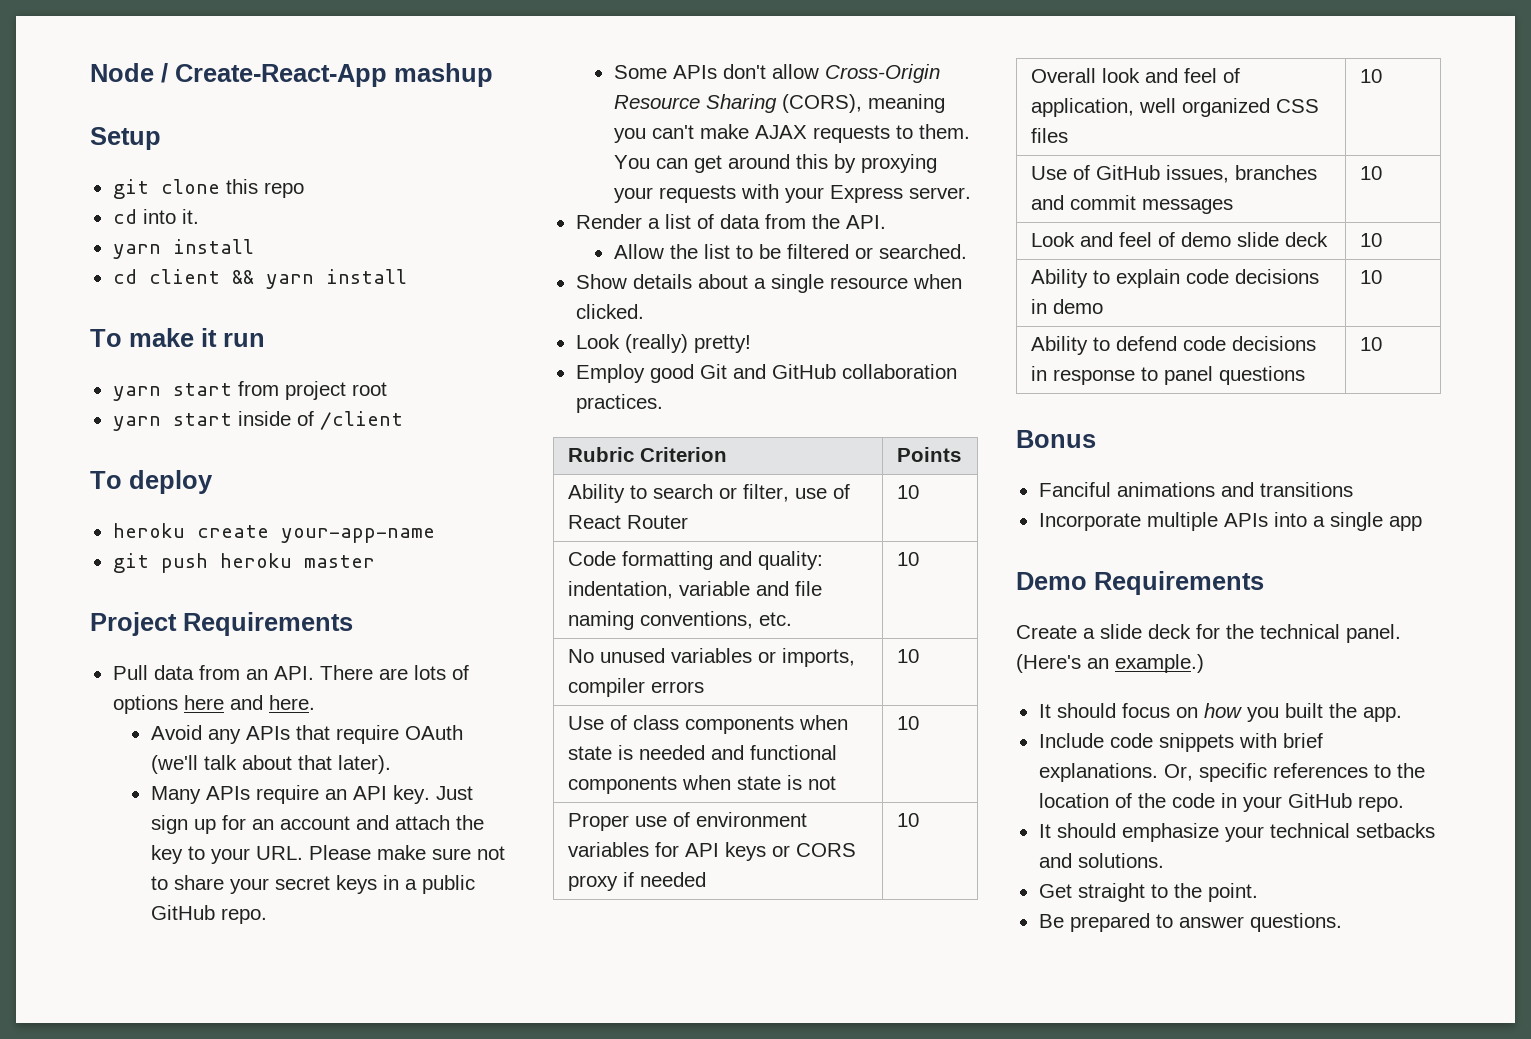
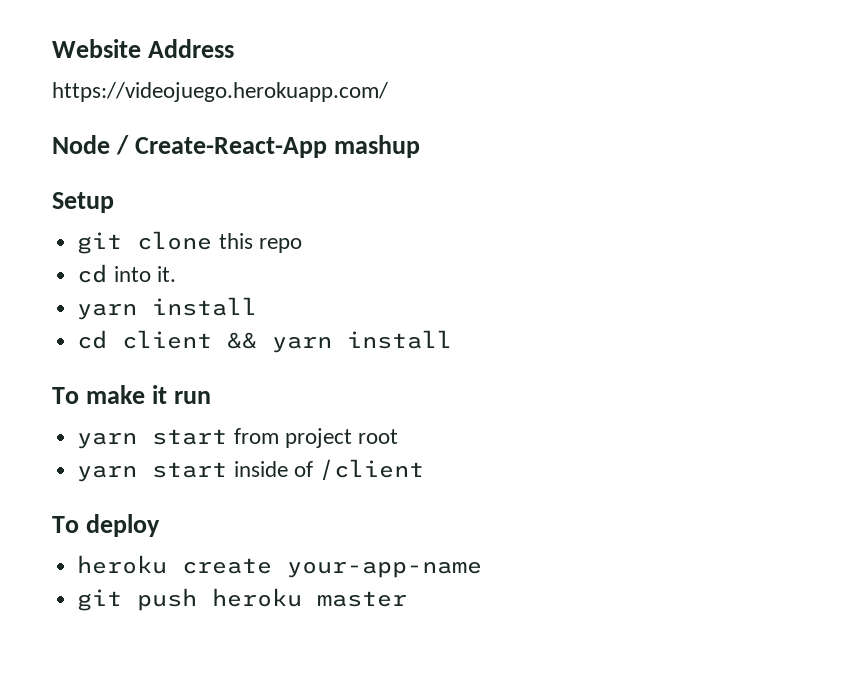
(90, 72) none -> [52,39,234,58] [52,82,388,102] Website Address // https://videojuego.herokuapp.com/ //
[90,612,353,636] [112,665,469,680] [112,695,315,714] [150,725,463,744] [150,755,391,774] [150,785,473,804] [150,815,484,834] [150,845,505,864] [150,875,475,894] [150,905,267,924] [613,64,940,83] [613,94,945,113] [613,124,970,143] [613,154,937,173] [613,184,971,203] [575,214,886,229] [613,244,967,259] [575,274,962,293] [575,304,644,319] [575,334,751,353] [575,364,957,383] [575,394,663,413] [567,447,727,462] [896,447,961,462] [567,484,850,503] [567,515,688,529] [896,485,919,499] [567,551,823,570] [567,581,822,599] [567,611,792,630] [896,552,919,566] [567,648,855,667] [567,678,704,697] [896,649,919,663] [567,715,848,734] [567,745,837,760] [567,775,836,794] [896,716,919,730] [567,812,807,831] [567,842,856,861] [567,872,706,891] [896,813,919,827] [1030,68,1240,83] [1030,98,1319,117] [1030,128,1068,143] [1359,69,1382,83] [1030,165,1317,183] [1030,195,1233,214] [1359,166,1382,180] [1030,232,1328,247] [1359,233,1382,247] [1030,269,1319,288] [1030,299,1103,314] [1359,270,1382,284] [1030,336,1316,355] [1030,366,1305,385] [1359,337,1382,351] [1016,430,1096,448] [1038,482,1353,497] [1038,512,1422,531] [1016,571,1264,595] [1016,624,1401,643] [1016,654,1204,673] [1038,703,1402,722] [1038,733,1323,752] [1038,763,1425,782] [1038,793,1404,812] [1038,823,1435,842] [1038,853,1164,868] [1038,883,1258,902] [1038,913,1342,932] // Project Requirements // Pull data from an API. There are lots of options here and here. // Avoid any APIs that require OAuth (we'll talk about that later). // Many APIs require an API key. Just sign up for an account and attach the key to your URL. Please make sure not to share your secret keys in a public GitHub repo. // Some APIs don't allow Cross-Origin Resource Sharing (CORS), meaning you can't make AJAX requests to them. You can get around this by proxying your requests with your Express server. // Render a list of data from the API. // Allow the list to be filtered or searched. // Show details about a single resource when clicked. // Look (really) pretty! // Employ good Git and GitHub collaboration practices. // Rubric Criterion | Points // Ability to search or filter, use of React Router | 10 // Code formatting and quality: indentation, variable and file naming conventions, etc. | 10 // No unused variables or imports, compiler errors | 10 // Use of class components when state is needed and functional components when state is not | 10 // Proper use of environment variables for API keys or CORS proxy if needed | 10 // Overall look and feel of application, well organized CSS files | 10 // Use of GitHub issues, branches and commit messages | 10 // Look and feel of demo slide deck | 10 // Ability to explain code decisions in demo | 10 // Ability to defend code decisions in response to panel questions | 10 // Bonus // Fanciful animations and transitions // Incorporate multiple APIs into a single app // Demo Requirements // Create a slide deck for the technical panel. (Here's an example.) // It should focus on how you built the app. // Include code snippets with brief explanations. Or, specific references to the location of the code in your GitHub repo. // It should emphasize your technical setbacks and solutions. // Get straight to the point. // Be prepared to answer questions. -> (408, 599) none

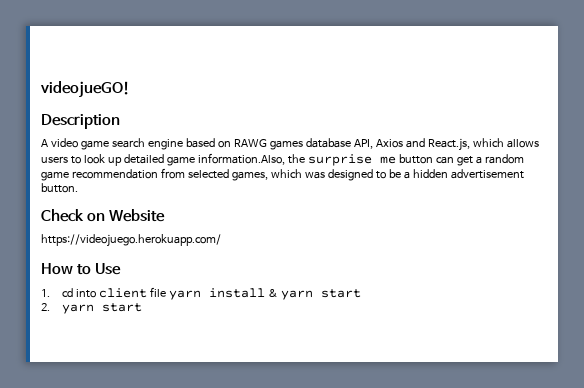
(52, 48) none -> [40,81,130,98] [41,114,120,129] [41,138,539,151] [41,153,524,166] [41,168,524,181] [41,183,78,193] [41,209,106,222] videojueGO! // Description // A video game search engine based on RAWG games database API, Axios and React.js, which allows users to look up detailed game information.Also, the surprise me button can get a random game recommendation from selected games, which was designed to be a hidden advertisement button. // Check on
[147,39,234,58] Address -> (166, 215) none
[52,135,420,158] [52,192,114,213] [77,231,302,254] [77,264,176,283] [77,297,258,320] [77,330,453,353] [52,385,211,404] [77,428,398,449] [77,459,424,482] [52,514,160,537] [77,555,483,578] [77,588,408,611] Node / Create-React-App mashup // Setup // git clone this repo // cd into it. // yarn install // cd client && yarn install // To make it run // yarn start from project root // yarn start inside of /client // To deploy // heroku create your-app-name // git push heroku master -> [41,263,122,275] [41,287,361,300] [41,303,142,314] How to Use // 1. cd into client file yarn install & yarn start // 2. yarn start

